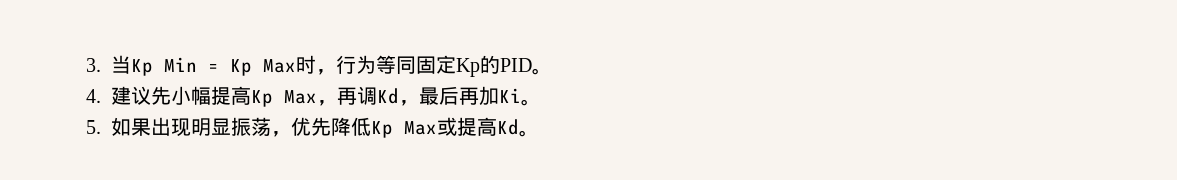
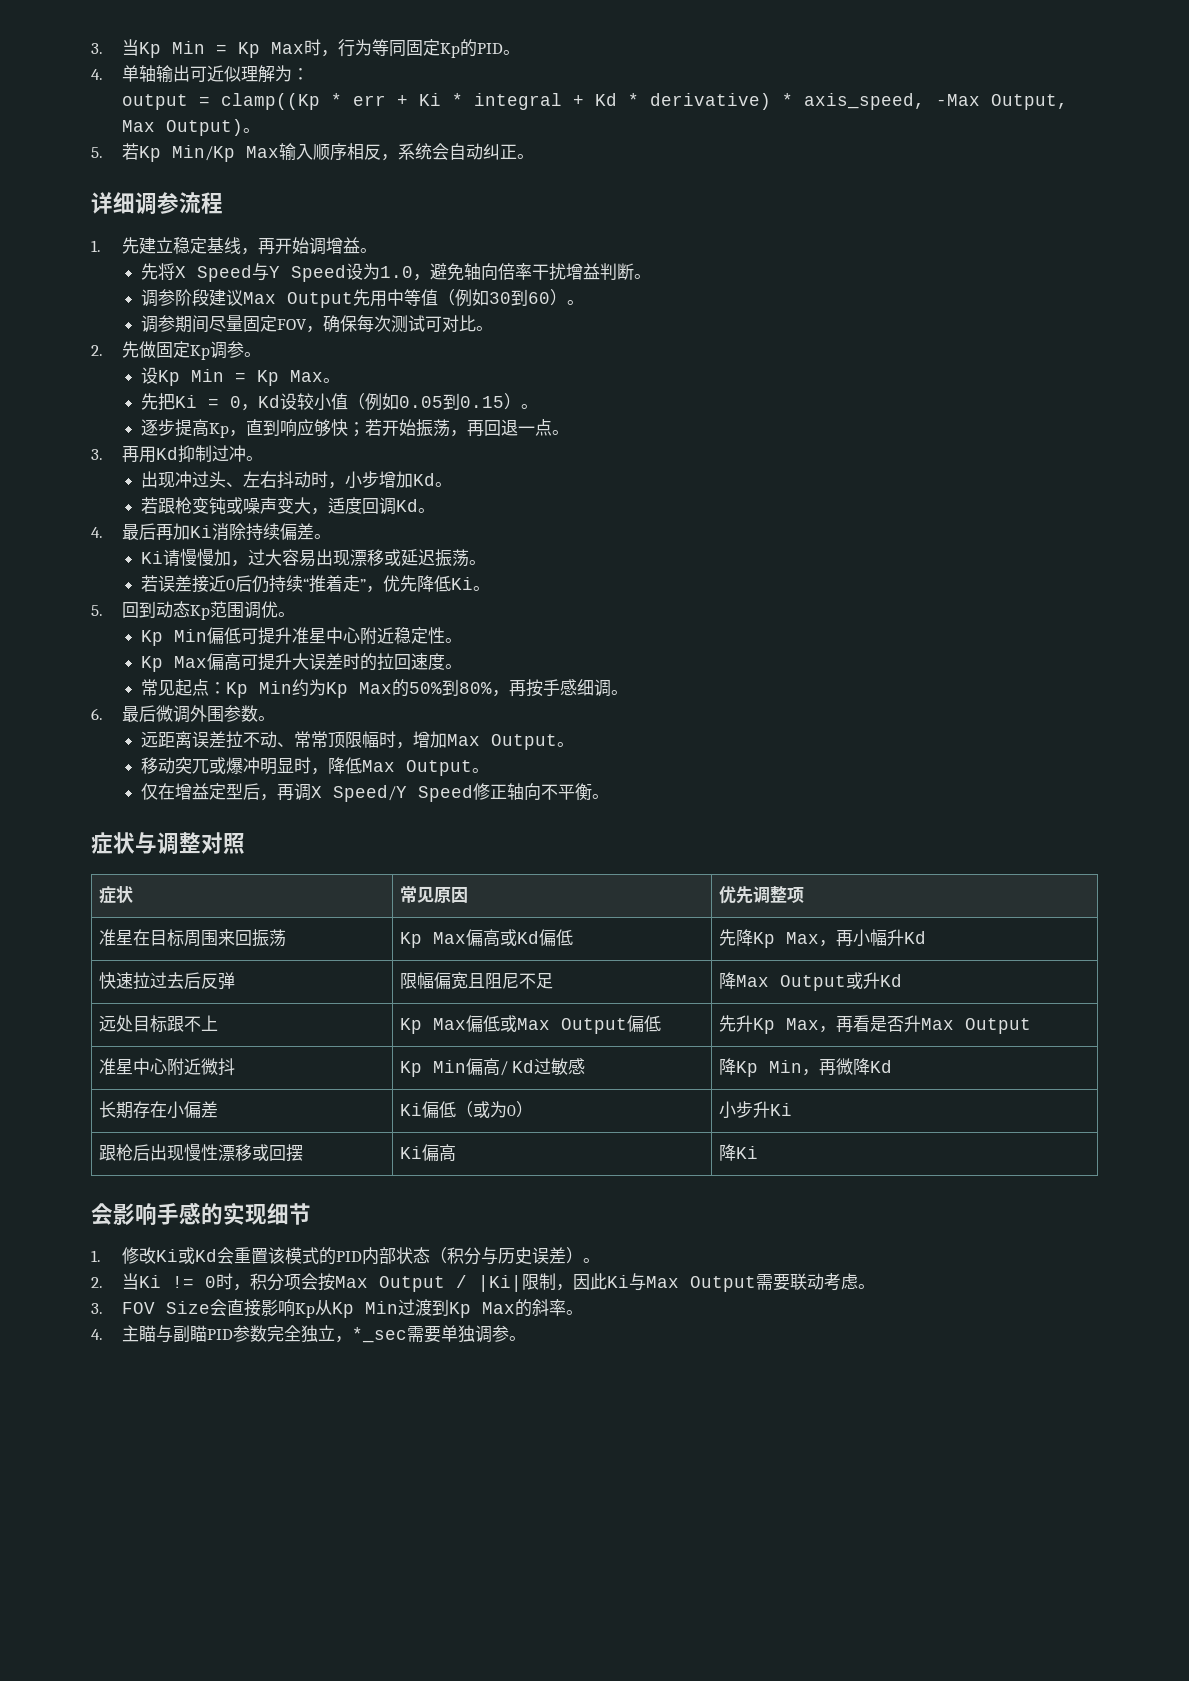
[111,86,541,107] [86,117,519,138] 建议先小幅提高Kp Max，再调Kd，最后再加Ki。 // 5.如果出现明显振荡，优先降低Kp Max或提高Kd -> [122,65,310,83] [122,93,1069,110] [122,119,261,136] [91,143,535,162] [91,192,223,215] [91,237,378,255] [141,263,652,282] [141,289,585,308] [141,315,494,333] [91,341,262,360] [141,367,341,386] [141,393,539,411] [141,419,570,438] [91,445,264,463] [141,471,453,489] [141,497,436,515] [91,523,332,541] [141,548,487,567] [141,575,491,593] [91,601,296,620] [141,627,463,646] [141,653,463,672] [141,679,629,698] [91,705,276,723] [141,731,575,750] [141,757,490,776] [141,783,610,802] [91,832,245,855] [98,886,133,904] [399,886,468,903] [718,886,804,904] [98,929,286,947] [399,929,573,948] [718,929,926,948] [98,972,235,990] [399,972,553,990] [718,972,902,991] [98,1015,218,1033] [399,1015,661,1034] [718,1015,1031,1034] [98,1058,235,1076] [399,1058,586,1077] [718,1058,892,1077] [98,1101,218,1119] [399,1101,533,1119] [718,1101,792,1119] [98,1143,303,1161] [399,1144,456,1162] [718,1144,758,1161] [91,1202,311,1226] [91,1247,601,1265] [91,1273,876,1292] [91,1299,584,1318] [91,1325,510,1343] 单轴输出可近似理解为： // output = clamp((Kp * err + Ki * integral + Kd * derivative) * axis_speed, -Max Output, Max Output)。 // 5.若Kp Min/Kp Max输入顺序相反，系统会自动纠正。 // 详细调参流程 // 1.先建立稳定基线，再开始调增益。 // 先将X Speed与Y Speed设为1.0，避免轴向倍率干扰增益判断。 // 调参阶段建议Max Output先用中等值（例如30到60）。 // 调参期间尽量固定FOV，确保每次测试可对比。 // 2.先做固定Kp调参。 // 设Kp Min = Kp Max。 // 先把Ki = 0，Kd设较小值（例如0.05到0.15）。 // 逐步提高Kp，直到响应够快；若开始振荡，再回退一点。 // 3.再用Kd抑制过冲。 // 出现冲过头、左右抖动时，小步增加Kd。 // 若跟枪变钝或噪声变大，适度回调Kd。 // 4.最后再加Ki消除持续偏差。 // Ki请慢慢加，过大容易出现漂移或延迟振荡。 // 若误差接近0后仍持续“推着走”，优先降低Ki。 // 5.回到动态Kp范围调优。 // Kp Min偏低可提升准星中心附近稳定性。 // Kp Max偏高可提升大误差时的拉回速度。 // 常见起点：Kp Min约为Kp Max的50%到80%，再按手感细调。 // 6.最后微调外围参数。 // 远距离误差拉不动、常常顶限幅时，增加Max Output。 // 移动突兀或爆冲明显时，降低Max Output。 // 仅在增益定型后，再调X Speed/Y Speed修正轴向不平衡。 // 症状与调整对照 // 症状 | 常见原因 | 优先调整项 // 准星在目标周围来回振荡 | Kp Max偏高或Kd偏低 | 先降Kp Max，再小幅升Kd // 快速拉过去后反弹 | 限幅偏宽且阻尼不足 | 降Max Output或升Kd // 远处目标跟不上 | Kp Max偏低或Max Output偏低 | 先升Kp Max，再看是否升Max Output // 准星中心附近微抖 | Kp Min偏高/ Kd过敏感 | 降Kp Min，再微降Kd // 长期存在小偏差 | Ki偏低（或为0） | 小步升Ki // 跟枪后出现慢性漂移或回摆 | Ki偏高 | 降Ki // 会影响手感的实现细节 // 1.修改Ki或Kd会重置该模式的PID内部状态（积分与历史误差）。 // 2.当Ki != 0时，积分项会按Max Output / |Ki|限制，因此Ki与Max Output需要联动考虑。 // 3. FOV Size会直接影响Kp从Kp Min过渡到Kp Max的斜率。 // 4.主瞄与副瞄PID参数完全独立，*_sec需要单独调参

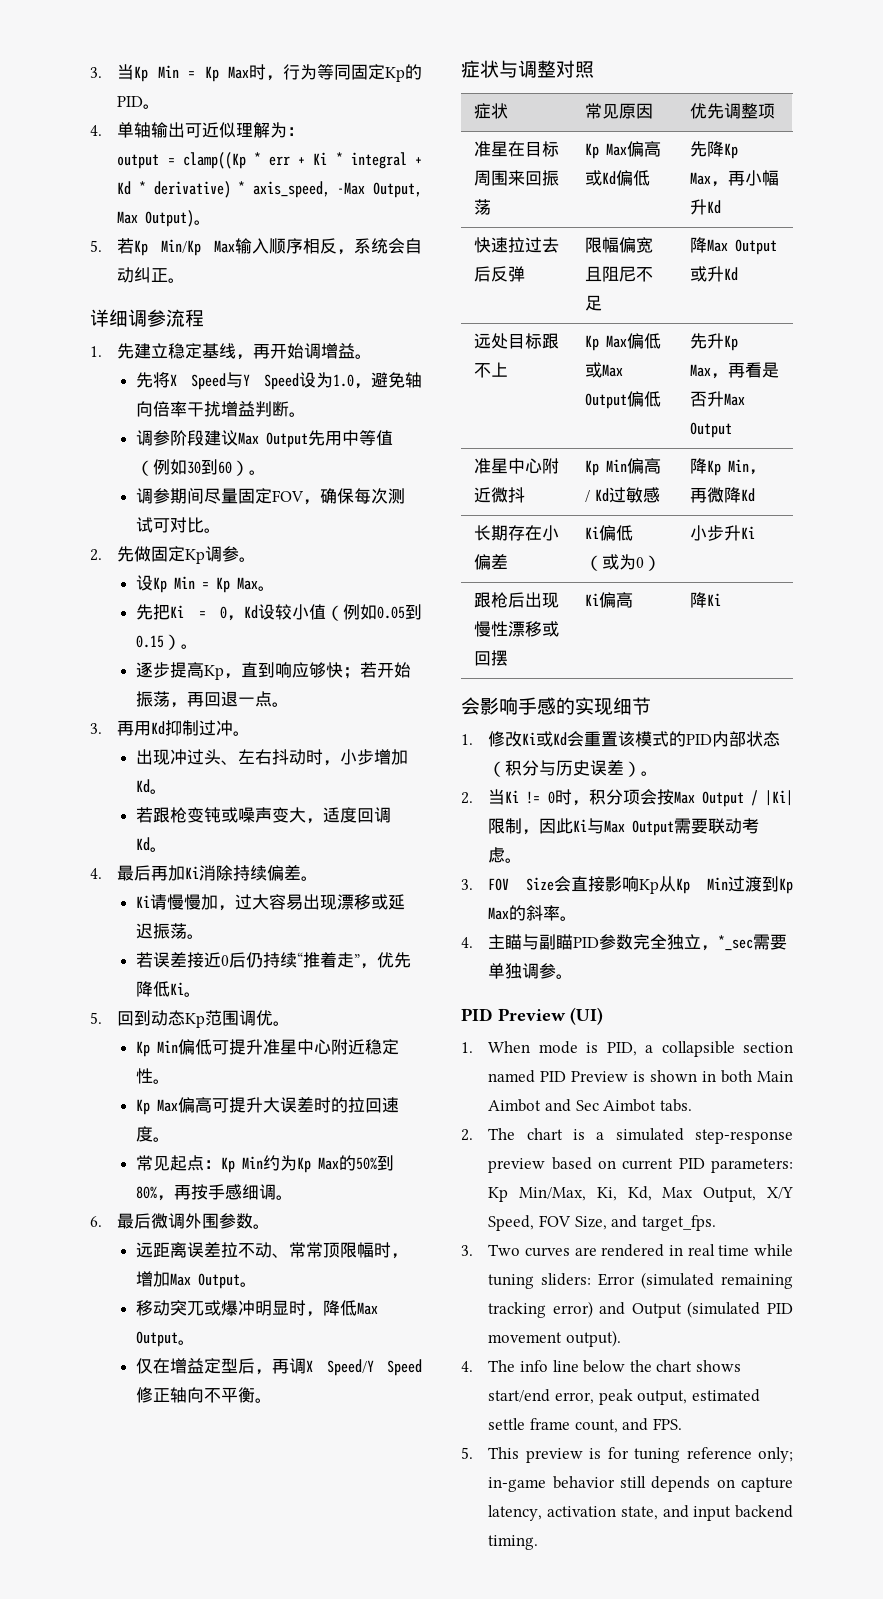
(527, 1338) none -> [461,1007,603,1025] [461,1041,793,1057] [488,1070,793,1083] [488,1099,692,1112] [461,1128,793,1144] [488,1157,793,1173] [488,1186,793,1202] [488,1215,716,1231] [461,1244,793,1257] [488,1272,793,1289] [488,1301,793,1318] [488,1330,621,1347] [461,1360,741,1373] [488,1389,760,1405] [488,1418,682,1433] [461,1447,793,1463] [488,1476,793,1492] [488,1505,793,1521] [488,1535,539,1550] // PID Preview (UI) // 1. When mode is PID, a collapsible section named PID Preview is shown in both Main Aimbot and Sec Aimbot tabs. // 2. The chart is a simulated step-response preview based on current PID parameters: Kp Min/Max, Ki, Kd, Max Output, X/Y Speed, FOV Size, and target_fps. // 3. Two curves are rendered in real time while tuning sliders: Error (simulated remaining tracking error) and Output (simulated PID movement output). // 4. The info line below the chart shows start/end error, peak output, estimated settle frame count, and FPS. // 5. This preview is for tuning reference only; in-game behavior still depends on capture latency, activation state, and input backend timing.

